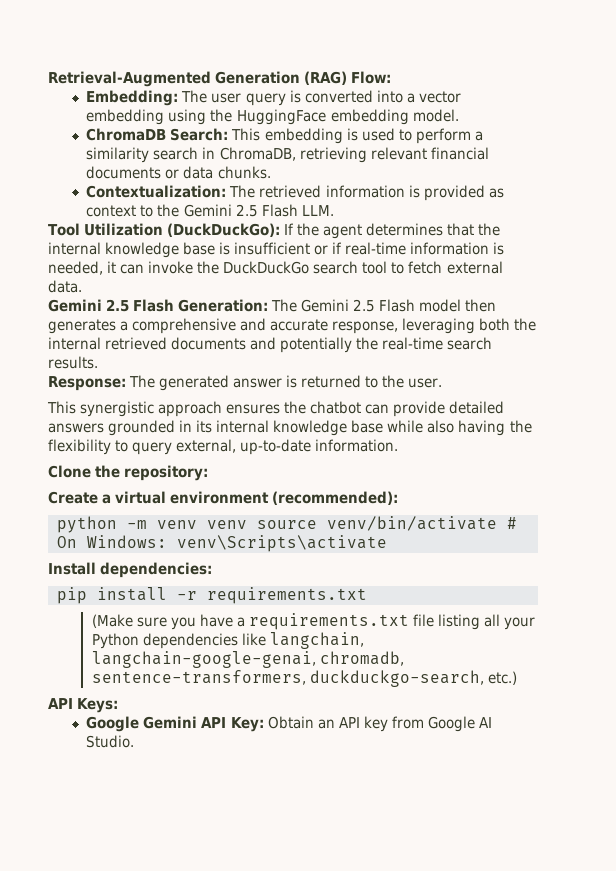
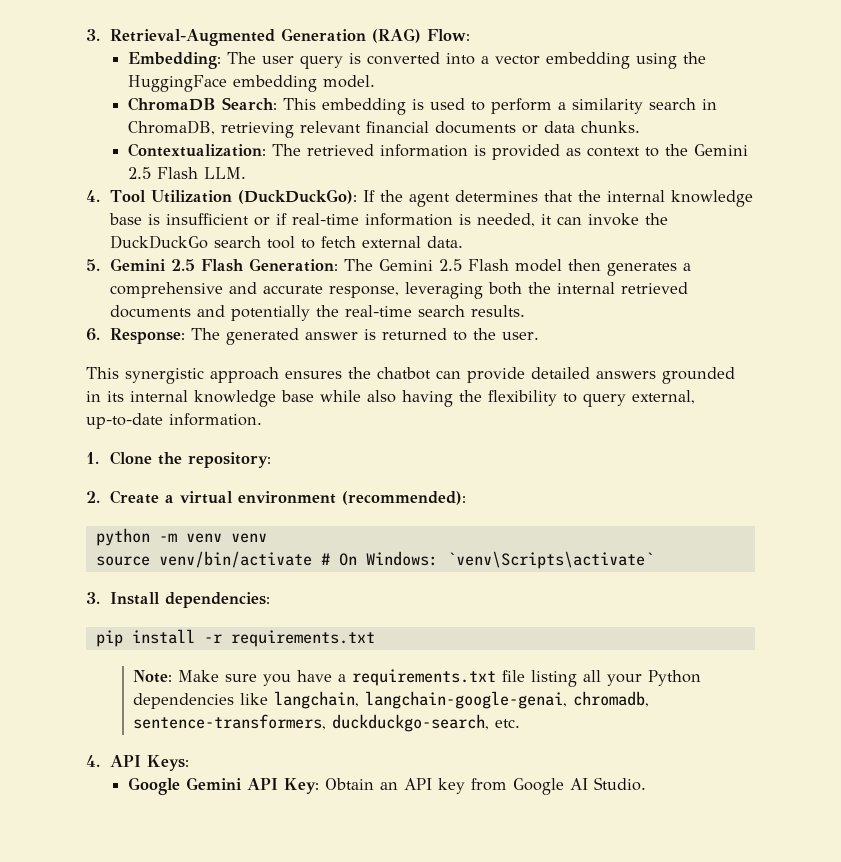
(48, 79) none -> [86,29,100,41] 3.
(334, 210) none -> [86,190,100,202] 4.
(82, 286) none -> [86,259,100,271] 5.
(98, 362) none -> [86,328,100,341] 6.
(399, 445) none -> [86,452,99,464] 1.
(209, 473) none -> [86,491,100,503] 2.
(247, 524) none -> (267, 538) //
[177,535,387,552] venv\Scripts\activate // -> [446,551,654,569] [86,592,100,604] `venv\Scripts\activate` // 3.
[91,614,133,628] (Make -> [133,670,220,683] Note: Make
[487,671,517,685] etc.) // -> [495,719,521,728] [86,755,100,767] etc. // 4.

